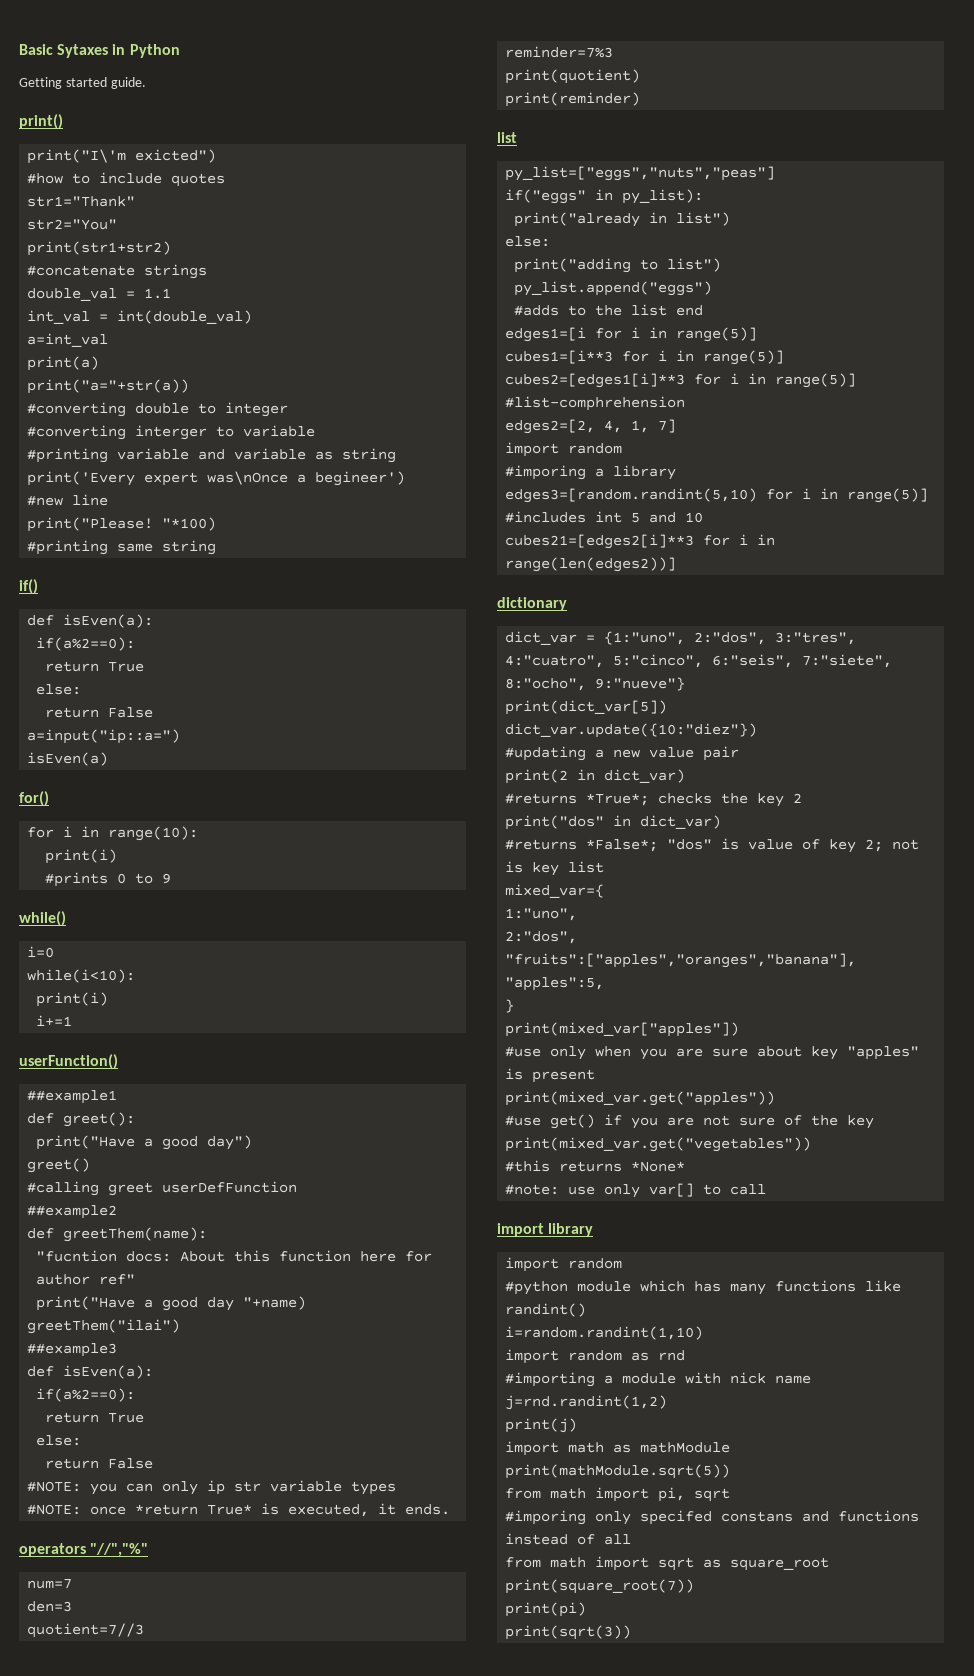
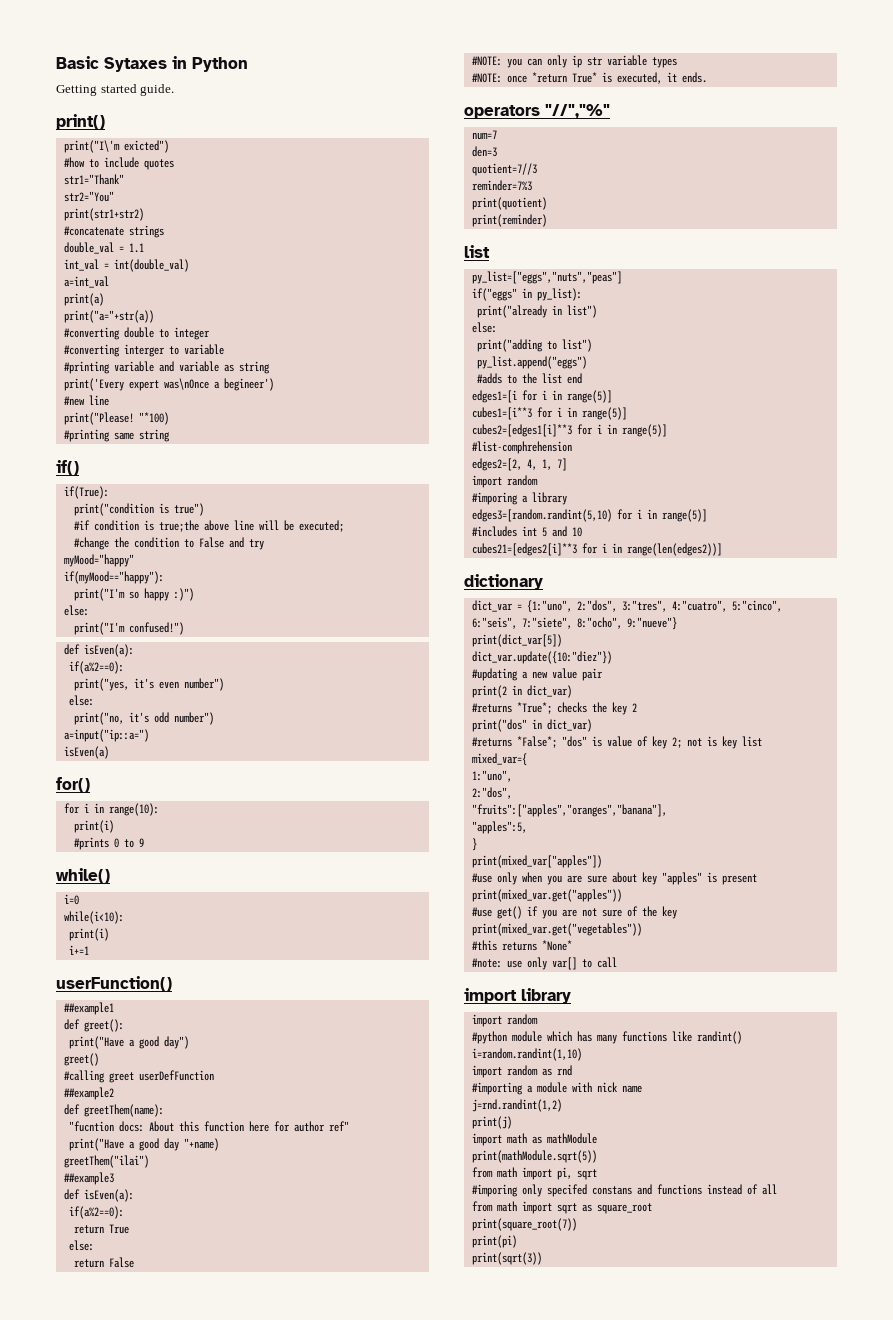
[27,614,154,628] [36,637,136,651] [45,661,145,672] [36,684,82,695] [45,707,154,718] def isEven(a): // if(a%2==0): // return True // else: // return False -> [63,486,109,499] [73,503,204,516] [73,520,344,532] [73,537,264,550] [63,554,134,567] [63,571,164,584] [73,588,194,601] [63,605,89,616] [73,622,184,635] [63,644,134,657] [68,661,124,674] [73,678,224,691] [68,695,94,706] [73,712,214,725] if(True): // print("condition is true") // #if condition is true;the above line will be executed; // #change the condition to False and try // myMood="happy" // if(myMood=="happy"): // print("I'm so happy :)") // else: // print("I'm confused!") // def isEven(a): // if(a%2==0): // print("yes, it's even number") // else: // print("no, it's odd number")

